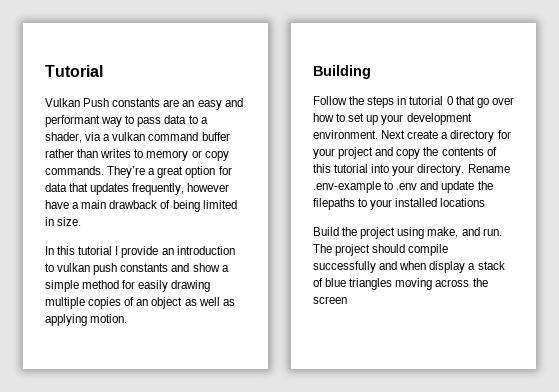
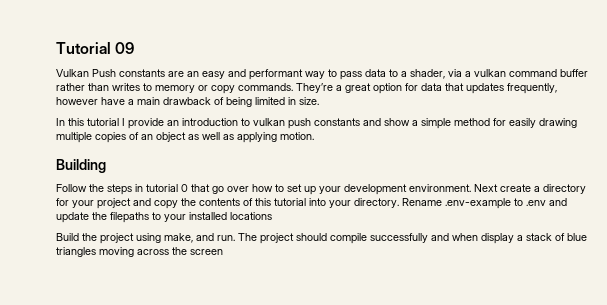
(103, 71) none -> [115,42,135,54] 09

